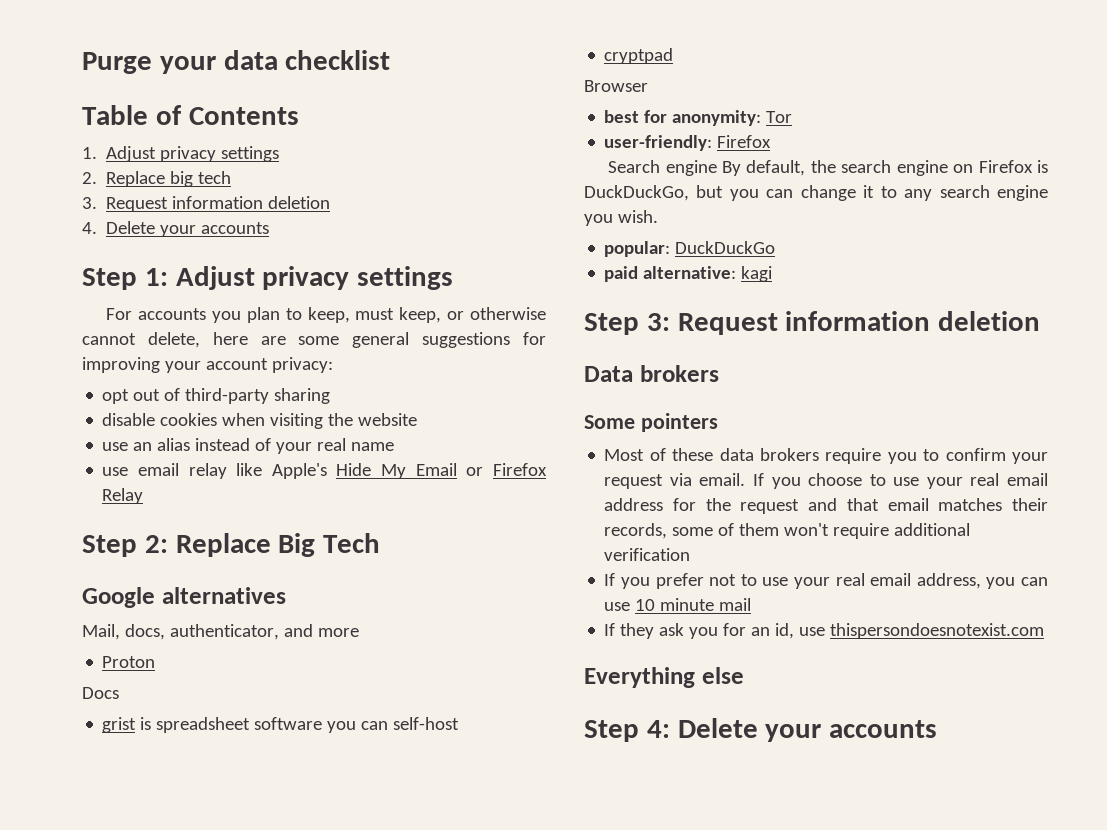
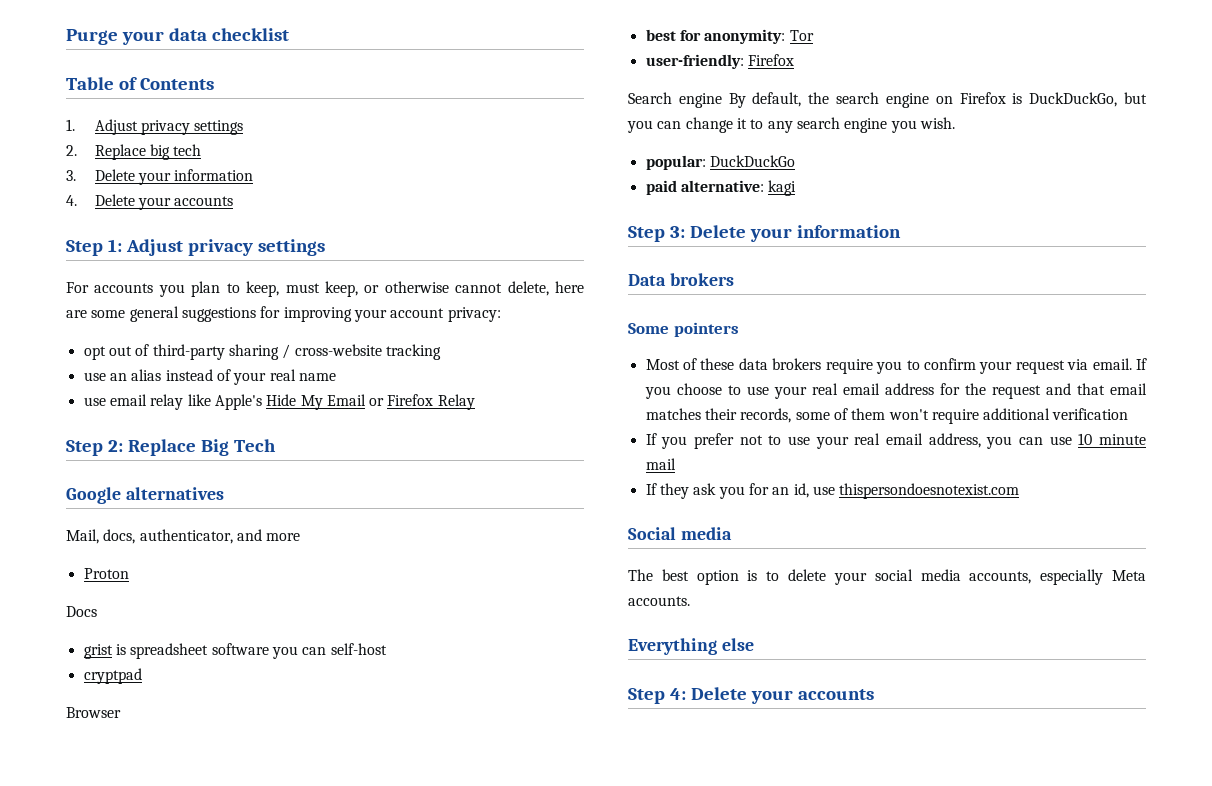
[106,196,331,212] Request information deletion -> [94,169,254,185] Delete your information
[102,413,418,429] // disable cookies when visiting the website -> [282,344,441,360] / cross-website tracking
[677,311,1041,335] Request information deletion -> [689,225,901,242] Delete your information
(1045, 631) none -> [628,527,732,540] [628,569,1146,585] [628,596,690,606] // Social media // The best option is to delete your social media accounts, especially Meta accounts.

